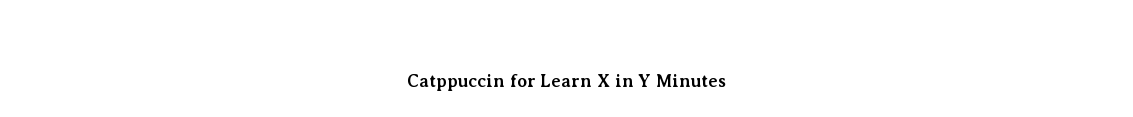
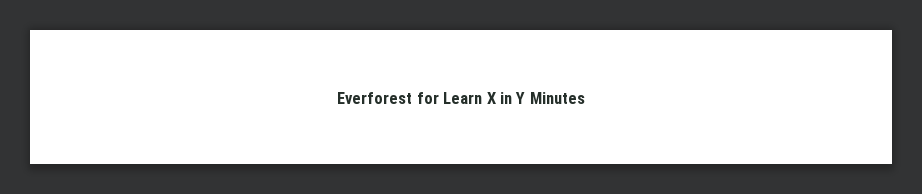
[406,74,505,91] Catppuccin -> [337,92,413,104] Everforest

